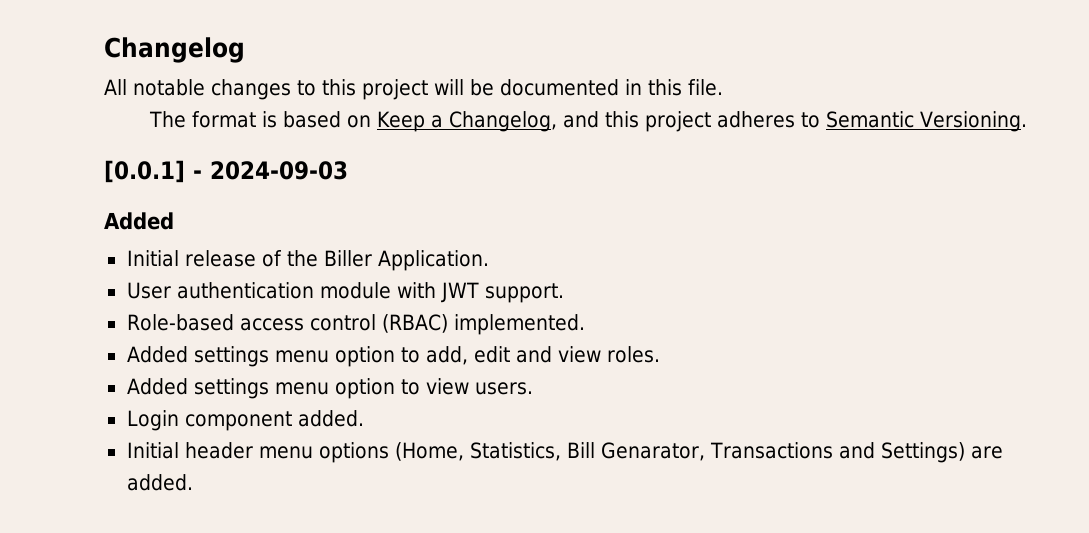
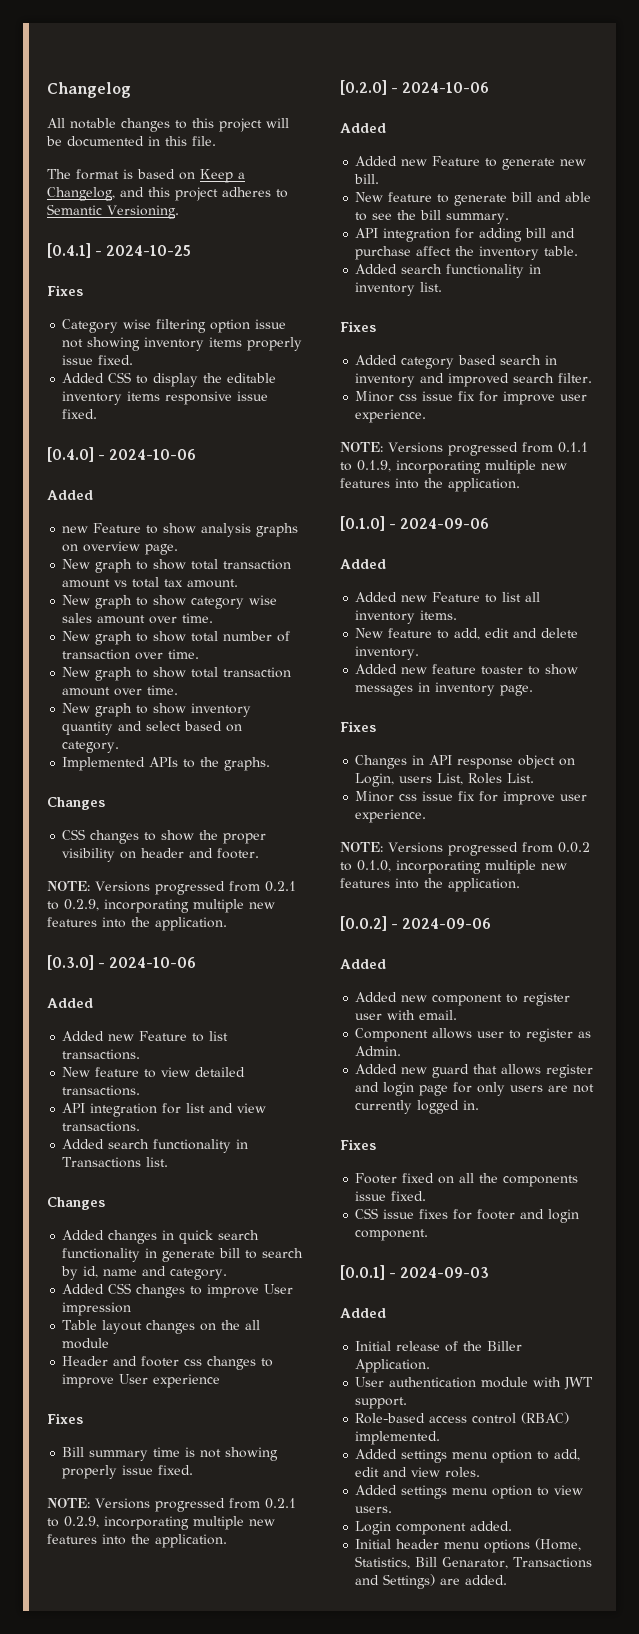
(1027, 121) none -> [47,243,192,258] [47,285,83,296] [62,319,287,333] [62,337,303,351] [62,355,134,365] [62,372,277,387] [62,391,269,405] [62,409,98,419] [47,447,197,462] [47,490,93,500] [62,523,299,537] [62,541,179,555] [62,559,292,573] [62,577,239,588] [62,595,278,609] [62,613,214,624] [62,631,291,645] [62,649,200,660] [62,667,292,681] [62,685,179,696] [62,703,252,717] [62,721,243,735] [62,741,120,753] [62,757,271,771] [47,797,105,810] [62,829,267,844] [62,848,260,862] [47,881,296,895] [47,899,275,913] [47,917,227,931] [47,955,197,970] [47,998,93,1008] [62,1031,229,1042] [62,1049,141,1060] [62,1067,246,1078] [62,1085,141,1096] [62,1103,267,1117] [62,1121,141,1132] [62,1139,249,1153] [62,1157,169,1168] [47,1197,105,1210] [62,1230,260,1244] [62,1248,304,1262] [61,1266,228,1280] [62,1283,294,1298] [62,1302,132,1316] [62,1320,261,1334] [62,1338,110,1349] [62,1356,274,1370] [62,1374,221,1388] [47,1413,83,1424] [62,1447,279,1461] [62,1465,194,1479] [47,1498,296,1512] [47,1516,275,1530] [47,1534,227,1548] [340,80,490,95] [340,123,386,133] [355,156,587,170] [354,174,380,184] [355,192,592,206] [355,210,510,224] [355,228,576,242] [355,246,579,260] [355,264,542,278] [355,282,443,296] [340,321,376,332] [355,355,558,369] [355,373,593,387] [355,391,588,405] [355,409,427,423] [340,442,588,456] [340,460,567,474] [340,478,520,492] [340,516,490,531] [340,559,386,569] [355,592,541,603] [355,610,458,624] [355,628,579,640] [355,646,420,660] [355,664,579,675] [355,682,534,696] [340,721,376,732] [355,755,576,769] [355,773,535,787] [355,791,588,805] [355,809,427,823] [340,842,590,856] [340,860,567,874] [340,878,520,892] [340,916,492,931] [340,959,386,969] [355,992,571,1006] [355,1010,458,1020] [355,1028,592,1042] [355,1046,402,1056] [355,1064,594,1078] [355,1082,595,1096] [355,1100,480,1114] [340,1139,376,1150] [355,1173,579,1187] [355,1191,427,1201] [355,1208,580,1223] [355,1229,429,1241] // [0.4.1] - 2024-10-25 // Fixes // Category wise filtering option issue not showing inventory items properly issue fixed. // Added CSS to display the editable inventory items responsive issue fixed. // [0.4.0] - 2024-10-06 // Added // new Feature to show analysis graphs on overview page. // New graph to show total transaction amount vs total tax amount. // New graph to show category wise sales amount over time. // New graph to show total number of transaction over time. // New graph to show total transaction amount over time. // New graph to show inventory quantity and select based on category. // Implemented APIs to the graphs. // Changes // CSS changes to show the proper visibility on header and footer. // NOTE: Versions progressed from 0.2.1 to 0.2.9, incorporating multiple new features into the application. // [0.3.0] - 2024-10-06 // Added // Added new Feature to list transactions. // New feature to view detailed transactions. // API integration for list and view transactions. // Added search functionality in Transactions list. // Changes // Added changes in quick search functionality in generate bill to search by id, name and category. // Added CSS changes to improve User impression // Table layout changes on the all module // Header and footer css changes to improve User experience // Fixes // Bill summary time is not showing properly issue fixed. // NOTE: Versions progressed from 0.2.1 to 0.2.9, incorporating multiple new features into the application. // [0.2.0] - 2024-10-06 // Added // Added new Feature to generate new bill. // New feature to generate bill and able to see the bill summary. // API integration for adding bill and purchase affect the inventory table. // Added search functionality in inventory list. // Fixes // Added category based search in inventory and improved search filter. // Minor css issue fix for improve user experience. // NOTE: Versions progressed from 0.1.1 to 0.1.9, incorporating multiple new features into the application. // [0.1.0] - 2024-09-06 // Added // Added new Feature to list all inventory items. // New feature to add, edit and delete inventory. // Added new feature toaster to show messages in inventory page. // Fixes // Changes in API response object on Login, users List, Roles List. // Minor css issue fix for improve user experience. // NOTE: Versions progressed from 0.0.2 to 0.1.0, incorporating multiple new features into the application. // [0.0.2] - 2024-09-06 // Added // Added new component to register user with email. // Component allows user to register as Admin. // Added new guard that allows register and login page for only users are not currently logged in. // Fixes // Footer fixed on all the components issue fixed. // CSS issue fixes for footer and login component.

